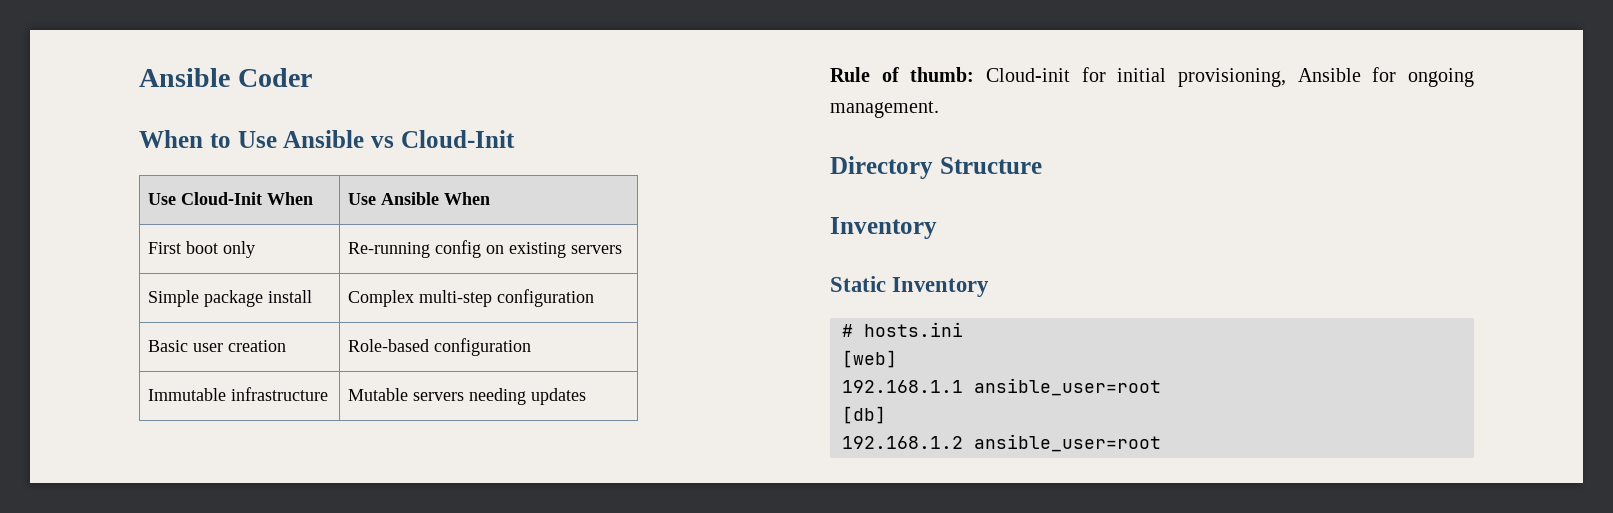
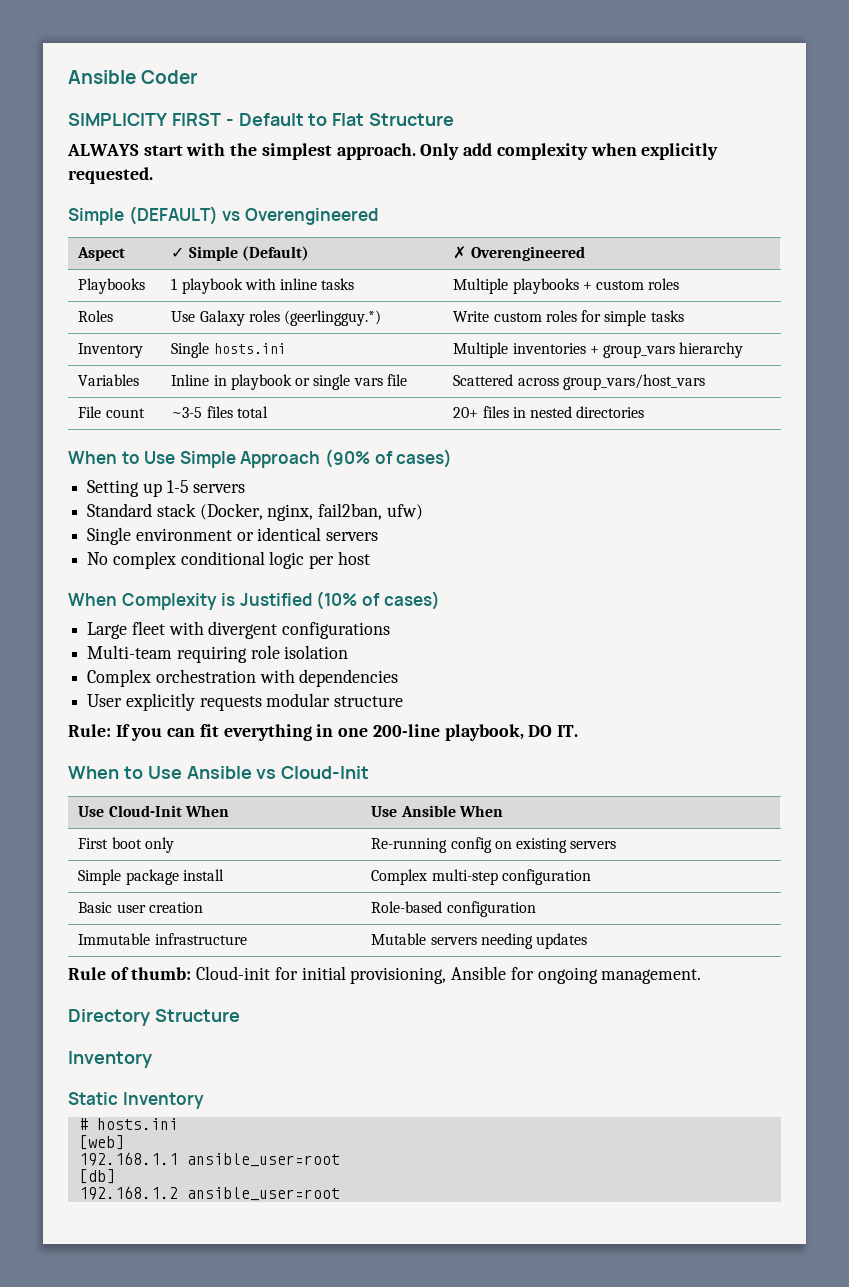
(312, 77) none -> [68,113,455,126] [67,143,719,160] [68,167,153,184] [68,206,378,225] [77,247,126,261] [171,246,309,261] [453,246,585,261] [78,278,146,294] [171,278,355,294] [453,278,680,294] [78,310,114,322] [171,310,382,326] [453,310,684,326] [78,343,144,358] [171,342,286,358] [453,342,744,358] [78,374,140,386] [171,374,408,390] [453,374,705,390] [78,406,145,418] [171,406,268,418] [453,406,645,418] [68,449,453,468] [87,480,246,497] [87,503,423,521] [87,527,379,545] [87,551,370,569] [68,591,440,610] [87,621,391,639] [87,645,349,663] [87,669,399,687] [87,693,404,711] [68,724,578,741] // SIMPLICITY FIRST - Default to Flat Structure // ALWAYS start with the simplest approach. Only add complexity when explicitly requested. // Simple (DEFAULT) vs Overengineered // Aspect | ✓ Simple (Default) | ✗ Overengineered // Playbooks | 1 playbook with inline tasks | Multiple playbooks + custom roles // Roles | Use Galaxy roles (geerlingguy.*) | Write custom roles for simple tasks // Inventory | Single hosts.ini | Multiple inventories + group_vars hierarchy // Variables | Inline in playbook or single vars file | Scattered across group_vars/host_vars // File count | ~3-5 files total | 20+ files in nested directories // When to Use Simple Approach (90% of cases) // Setting up 1-5 servers // Standard stack (Docker, nginx, fail2ban, ufw) // Single environment or identical servers // No complex conditional logic per host // When Complexity is Justified (10% of cases) // Large fleet with divergent configurations // Multi-team requiring role isolation // Complex orchestration with dependencies // User explicitly requests modular structure // Rule: If you can fit everything in one 200-line playbook, DO IT.

